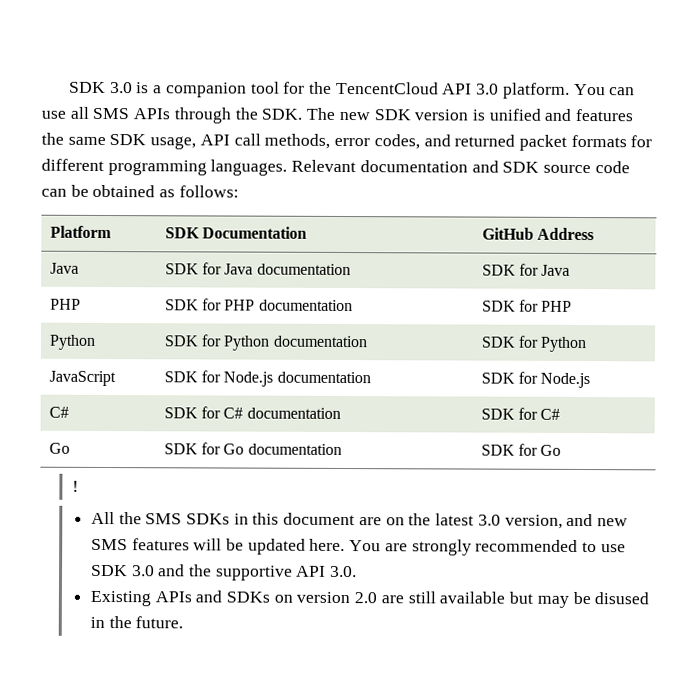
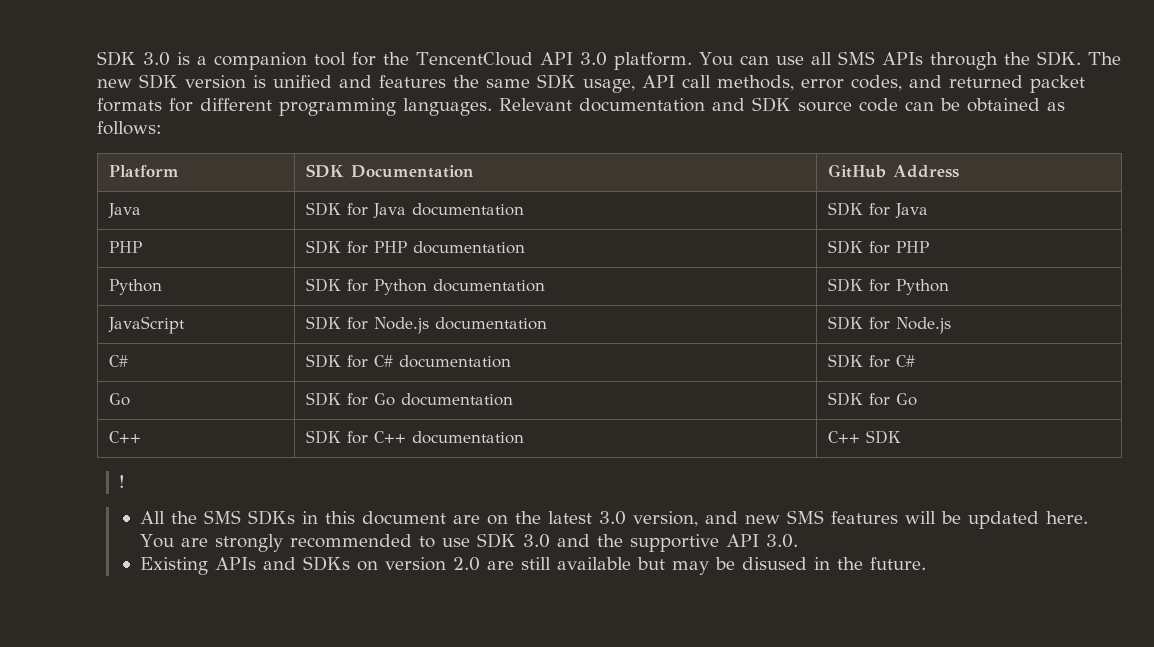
(562, 450) none -> [109,431,142,443] [306,430,525,444] [828,430,902,444] // C++ | SDK for C++ documentation | C++ SDK

